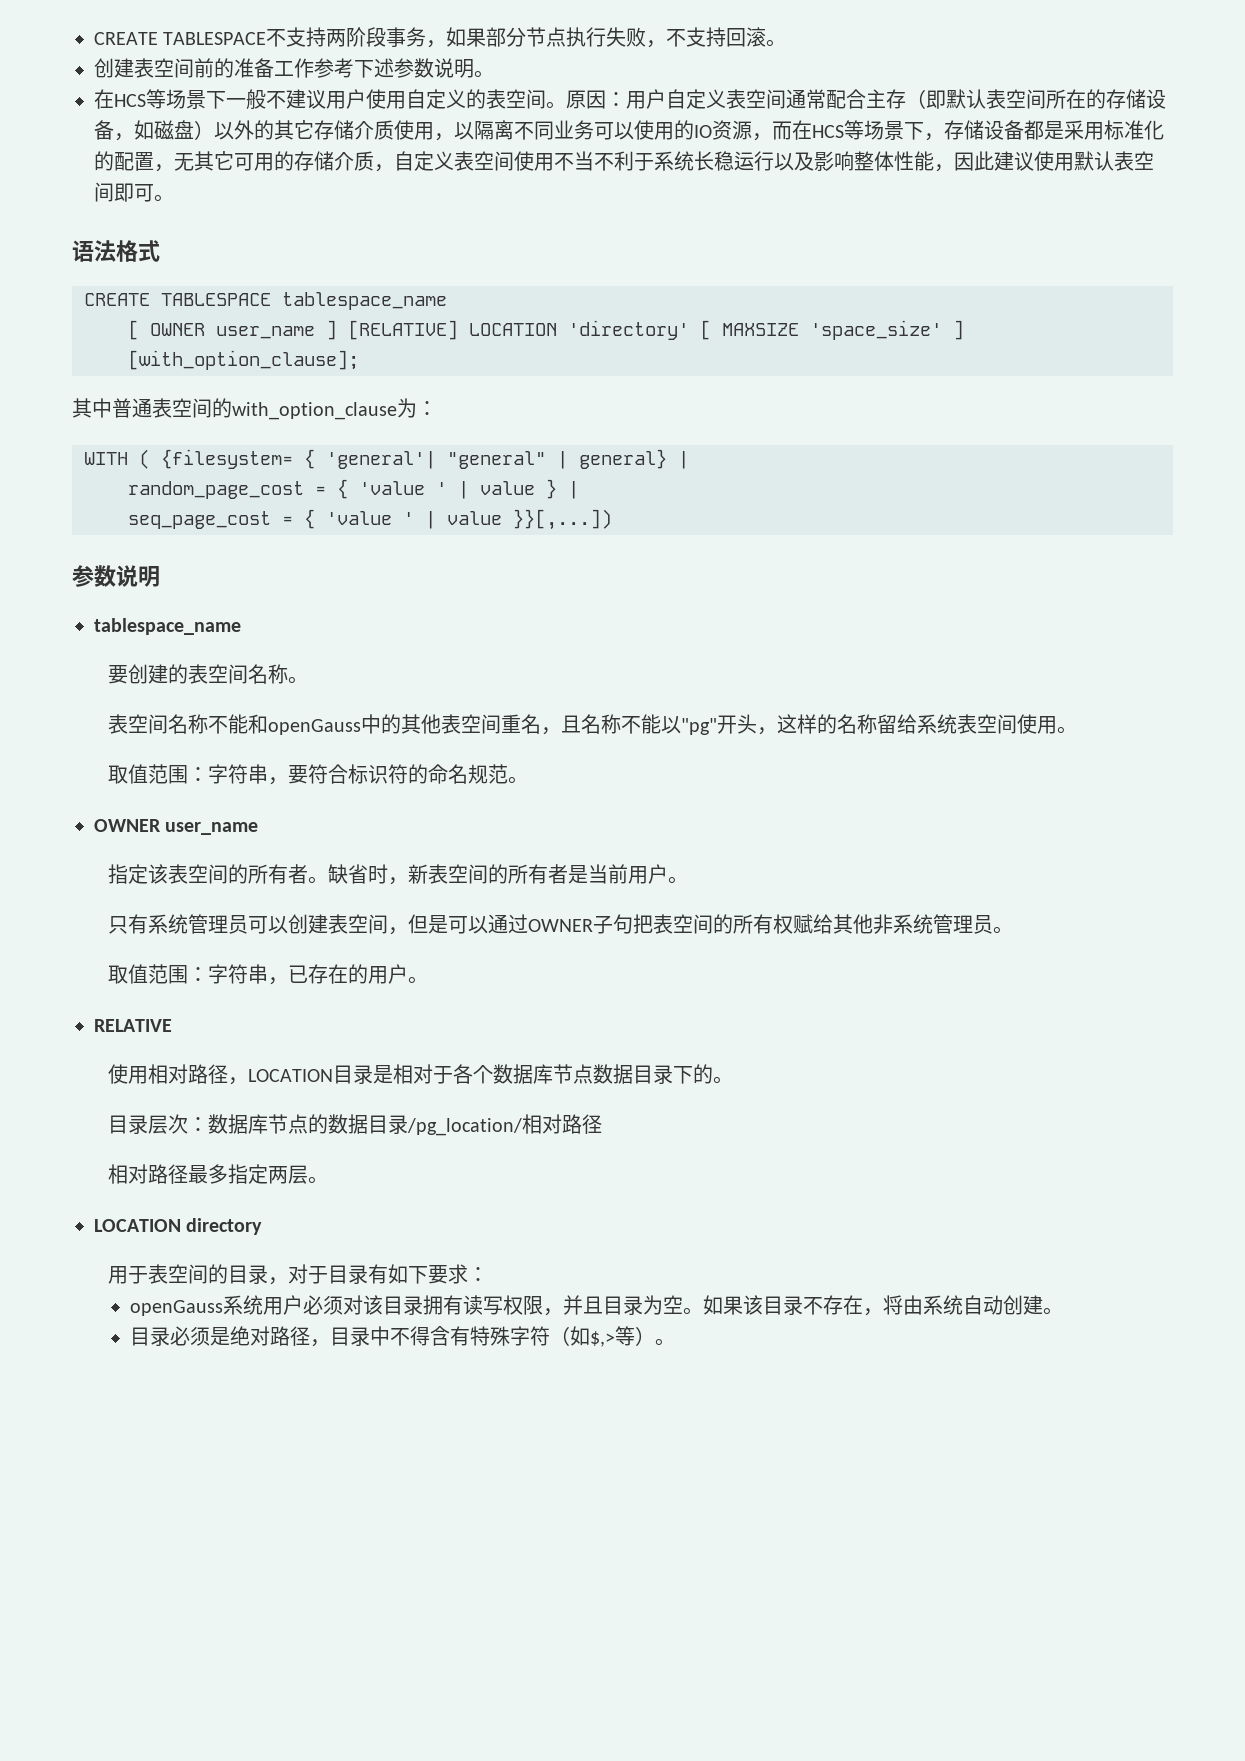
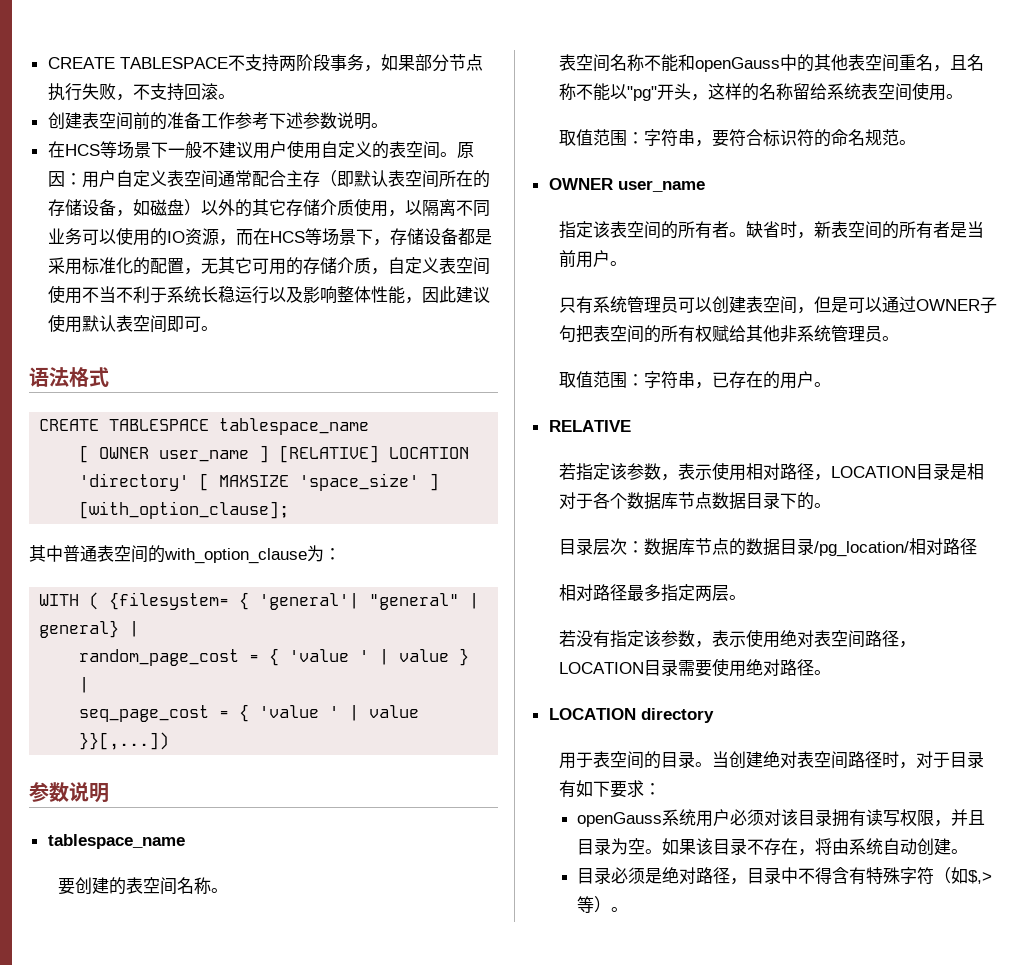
(172, 1025) none -> [558,463,712,481] 若指定该参数，表示
(329, 1180) none -> [558,629,916,648] [558,658,831,677] // 若没有指定该参数，表示使用绝对表空间路径，LOCATION目录需要使用绝对路径。
(269, 1274) none -> [694,751,899,769] 。当创建绝对表空间路径时

